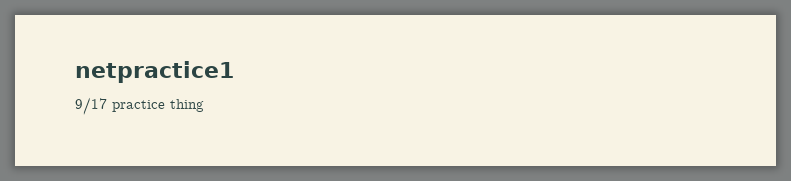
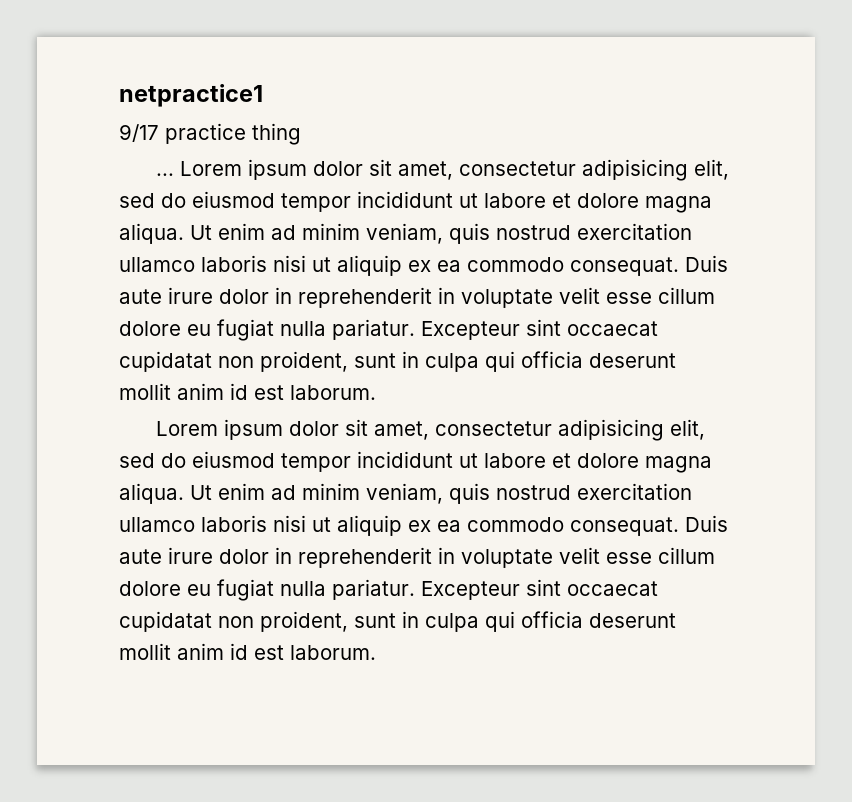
(204, 105) none -> [155,159,729,181] [119,191,712,213] [119,223,692,244] [119,255,728,276] [119,287,715,308] [119,319,658,341] [119,351,676,372] [119,383,376,400] [155,419,705,441] [119,451,712,473] [119,483,692,504] [119,515,728,536] [119,547,715,568] [119,579,658,601] [119,611,676,632] [119,643,376,660] // ... Lorem ipsum dolor sit amet, consectetur adipisicing elit, sed do eiusmod tempor incididunt ut labore et dolore magna aliqua. Ut enim ad minim veniam, quis nostrud exercitation ullamco laboris nisi ut aliquip ex ea commodo consequat. Duis aute irure dolor in reprehenderit in voluptate velit esse cillum dolore eu fugiat nulla pariatur. Excepteur sint occaecat cupidatat non proident, sunt in culpa qui officia deserunt mollit anim id est laborum. // Lorem ipsum dolor sit amet, consectetur adipisicing elit, sed do eiusmod tempor incididunt ut labore et dolore magna aliqua. Ut enim ad minim veniam, quis nostrud exercitation ullamco laboris nisi ut aliquip ex ea commodo consequat. Duis aute irure dolor in reprehenderit in voluptate velit esse cillum dolore eu fugiat nulla pariatur. Excepteur sint occaecat cupidatat non proident, sunt in culpa qui officia deserunt mollit anim id est laborum.

